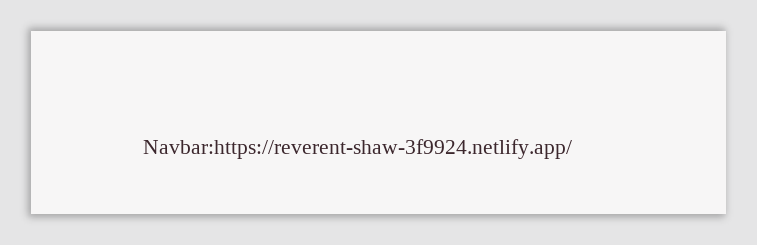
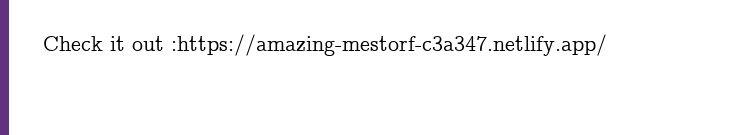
[143,139,572,159] Navbar:https://reverent-shaw-3f9924.netlify.app/ -> [43,34,607,56] Check it out :https://amazing-mestorf-c3a347.netlify.app/

